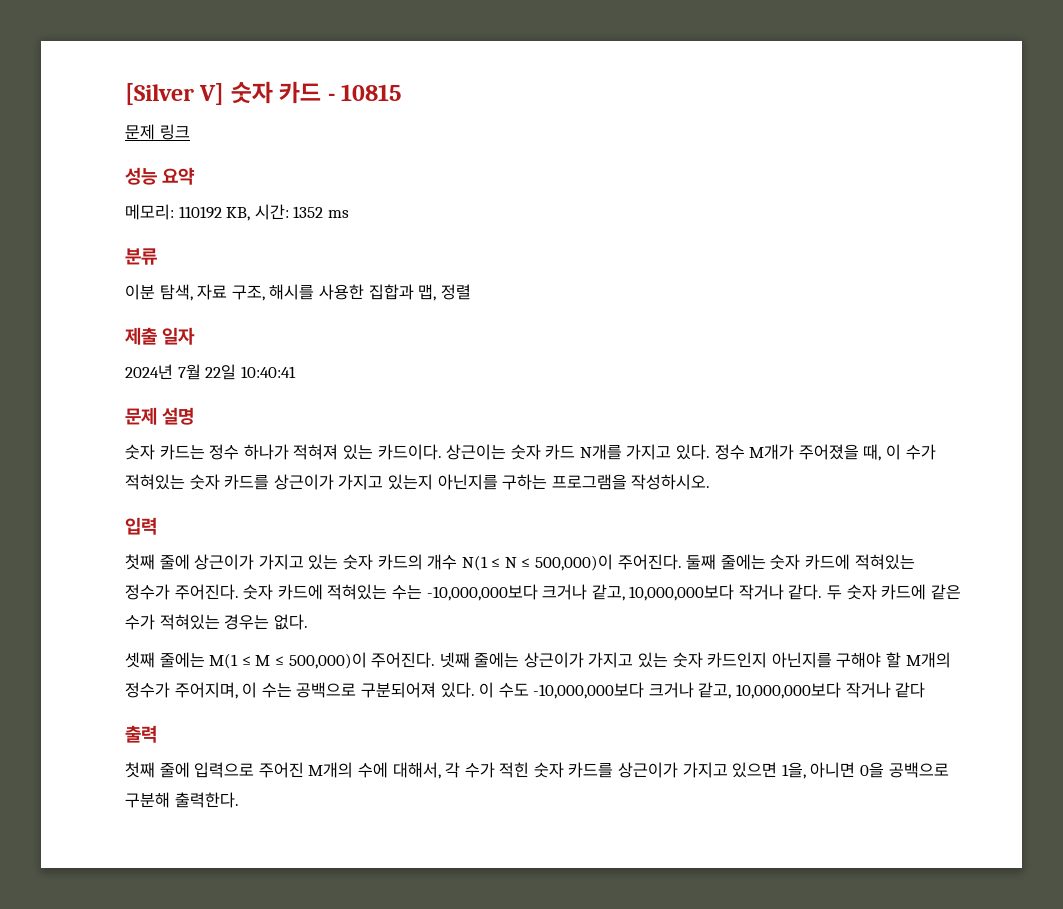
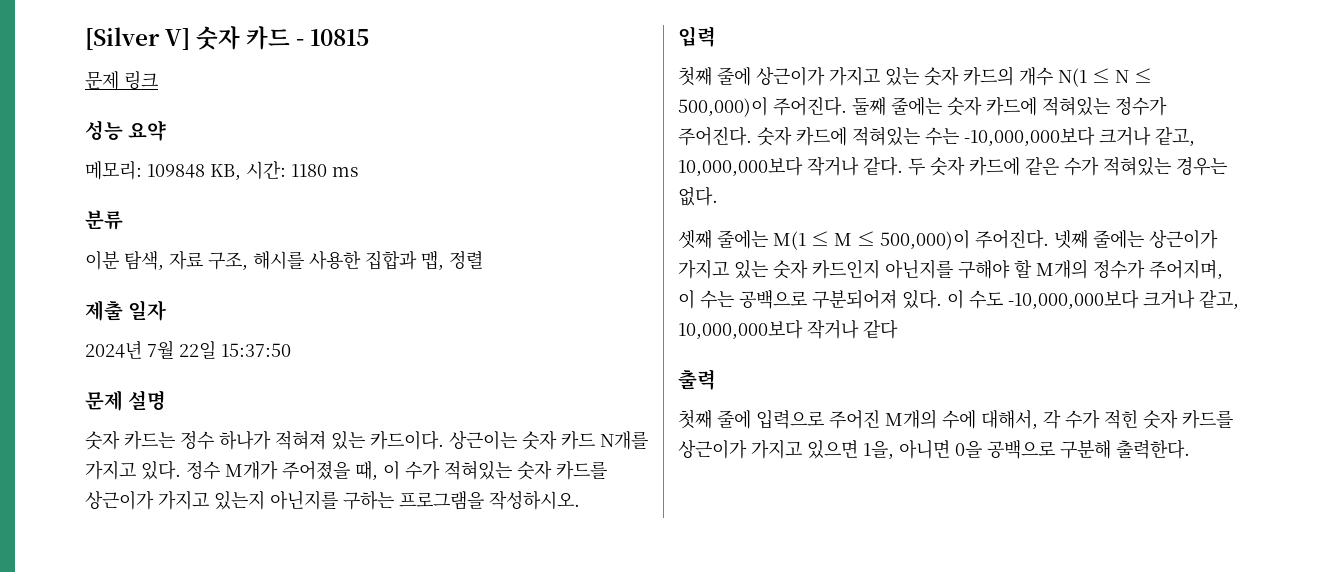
[178,206,222,219] 110192 -> [147,164,205,178] 109848
[293,206,324,218] 1352 -> [291,164,327,177] 1180
[240,366,296,378] 10:40:41 -> [221,343,291,357] 15:37:50

